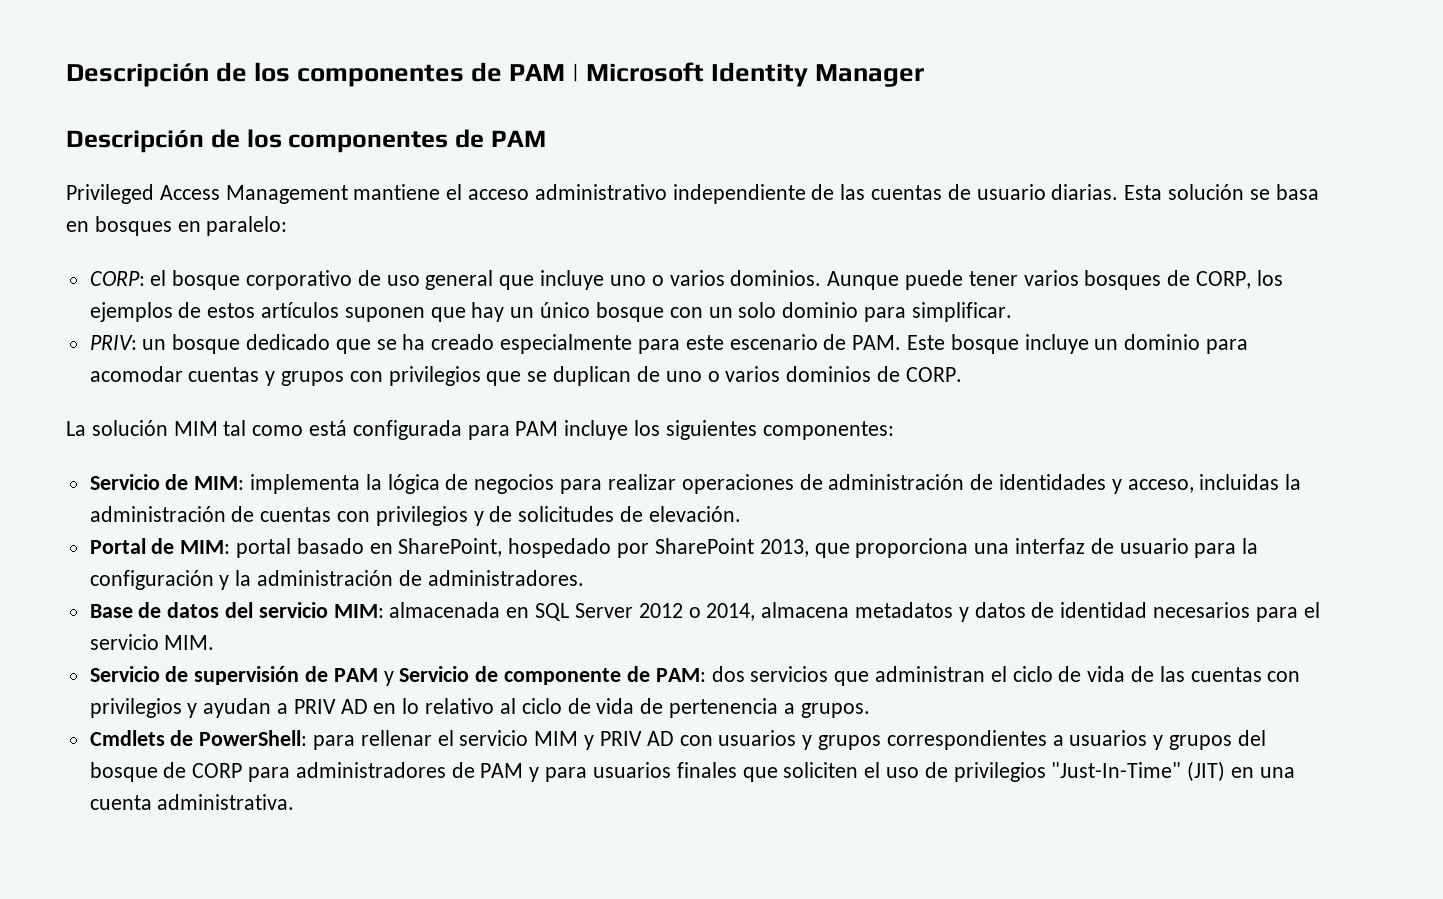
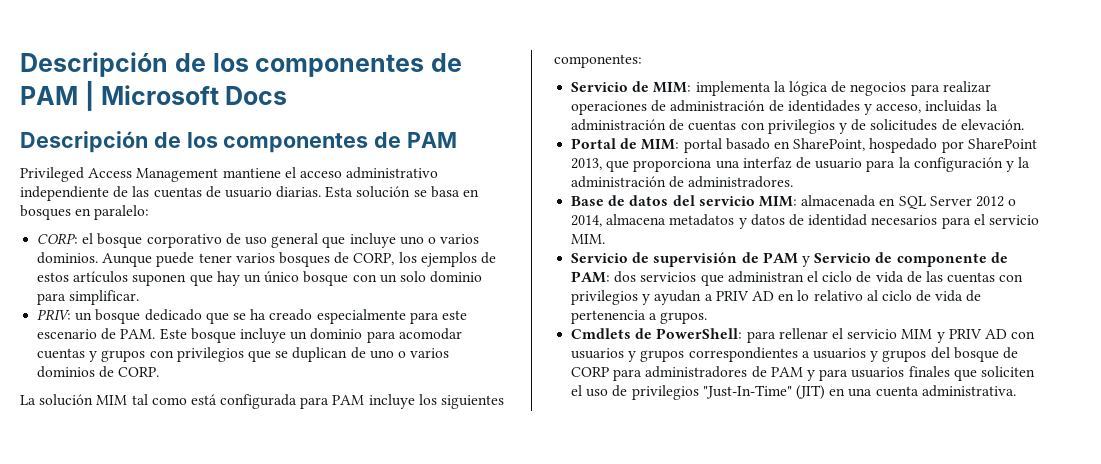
[711,62,925,87] Identity Manager -> [225,86,288,105] Docs

